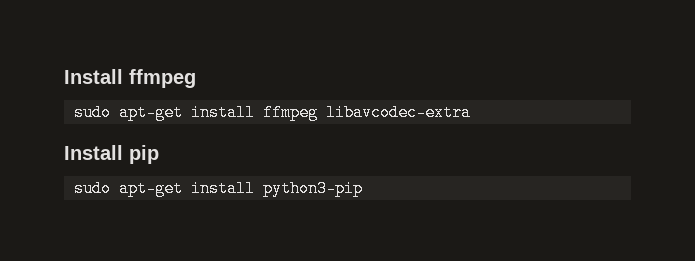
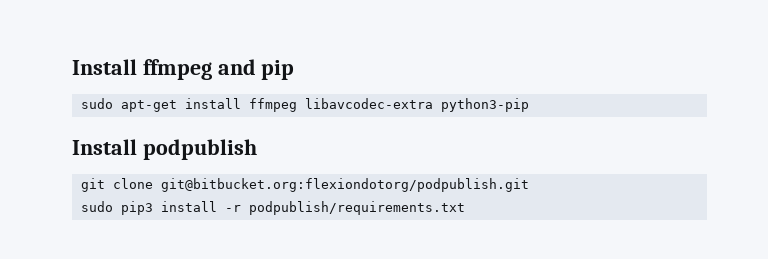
(196, 78) none -> [217,59,295,80] and pip
[64,145,159,164] [73,180,363,197] // Install pip // sudo apt-get install python3-pip -> [440,98,529,112] [72,139,257,160] [80,178,529,192] [80,201,465,215] python3-pip // Install podpublish // git clone git@bitbucket.org:flexiondotorg/podpublish.git // sudo pip3 install -r podpublish/requirements.txt

